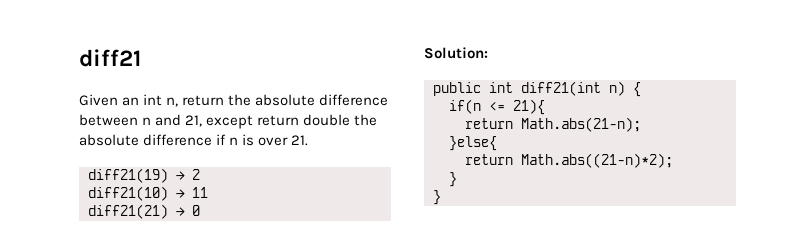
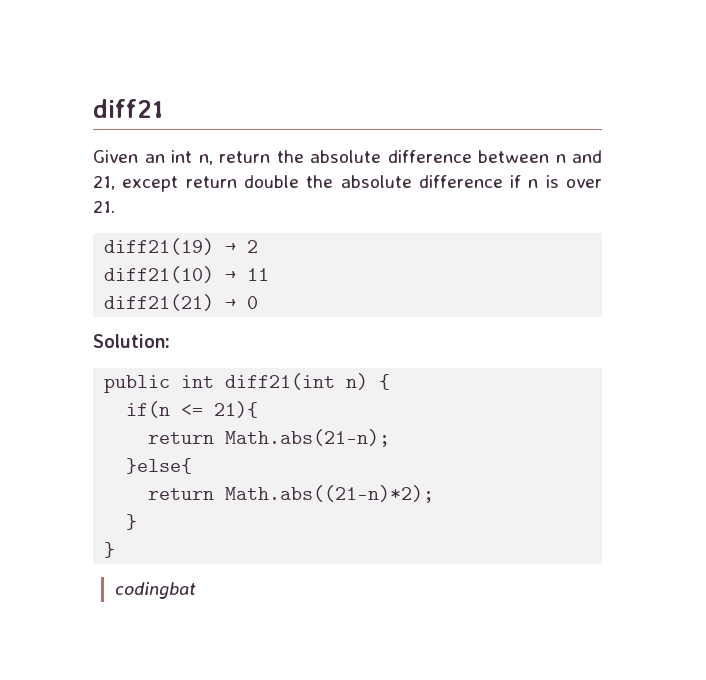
(441, 197) none -> [114,582,196,599] // codingbat

